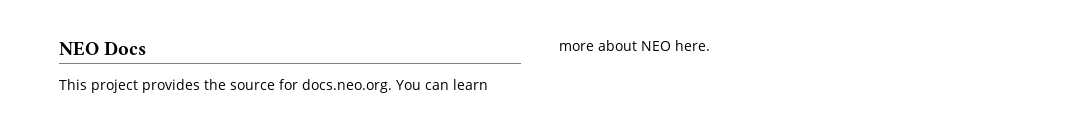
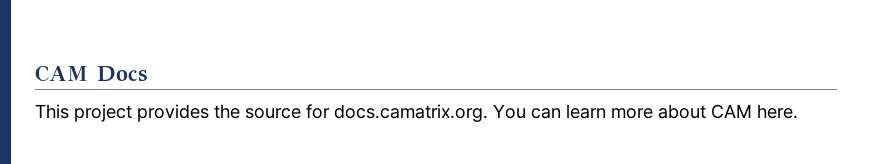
[59,41,99,56] NEO -> [35,65,88,82] CAM
[302,79,392,93] docs.neo.org. -> [334,104,488,122] docs.camatrix.org.
[641,41,671,51] NEO -> [711,104,752,119] CAM

